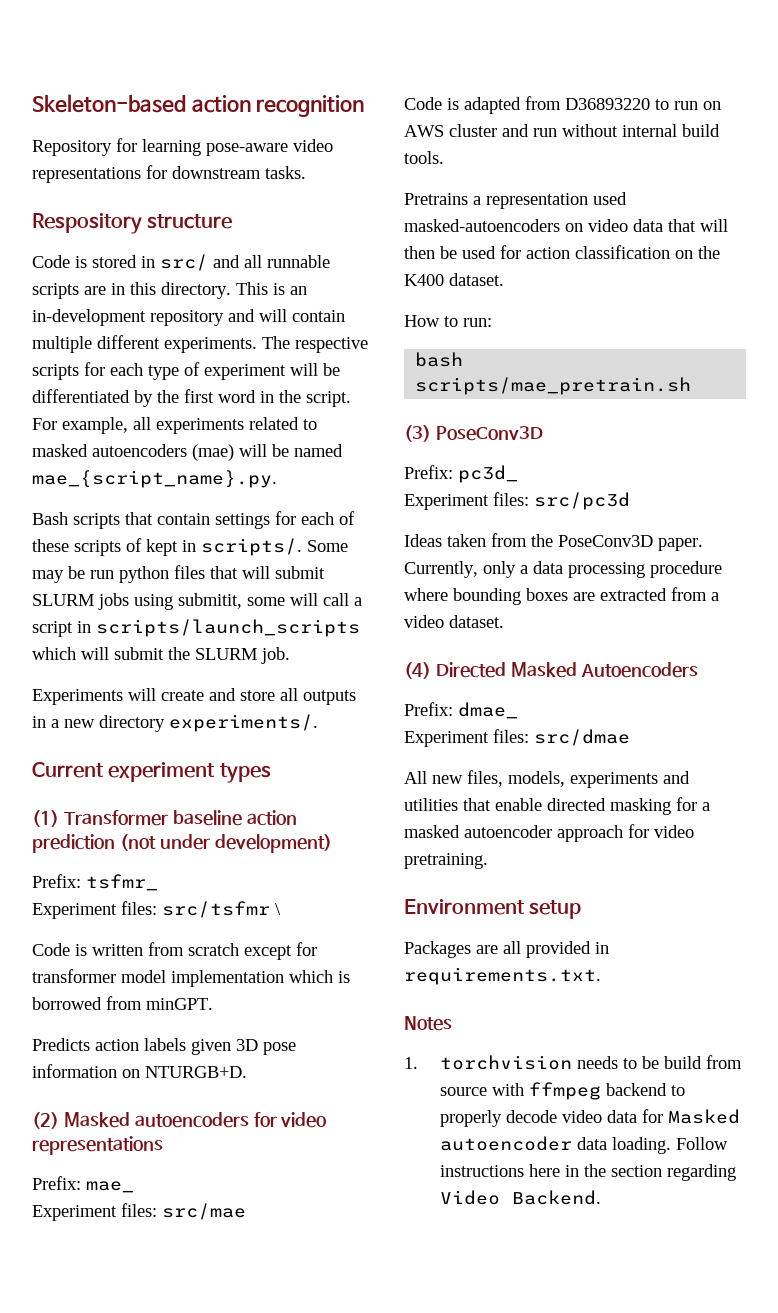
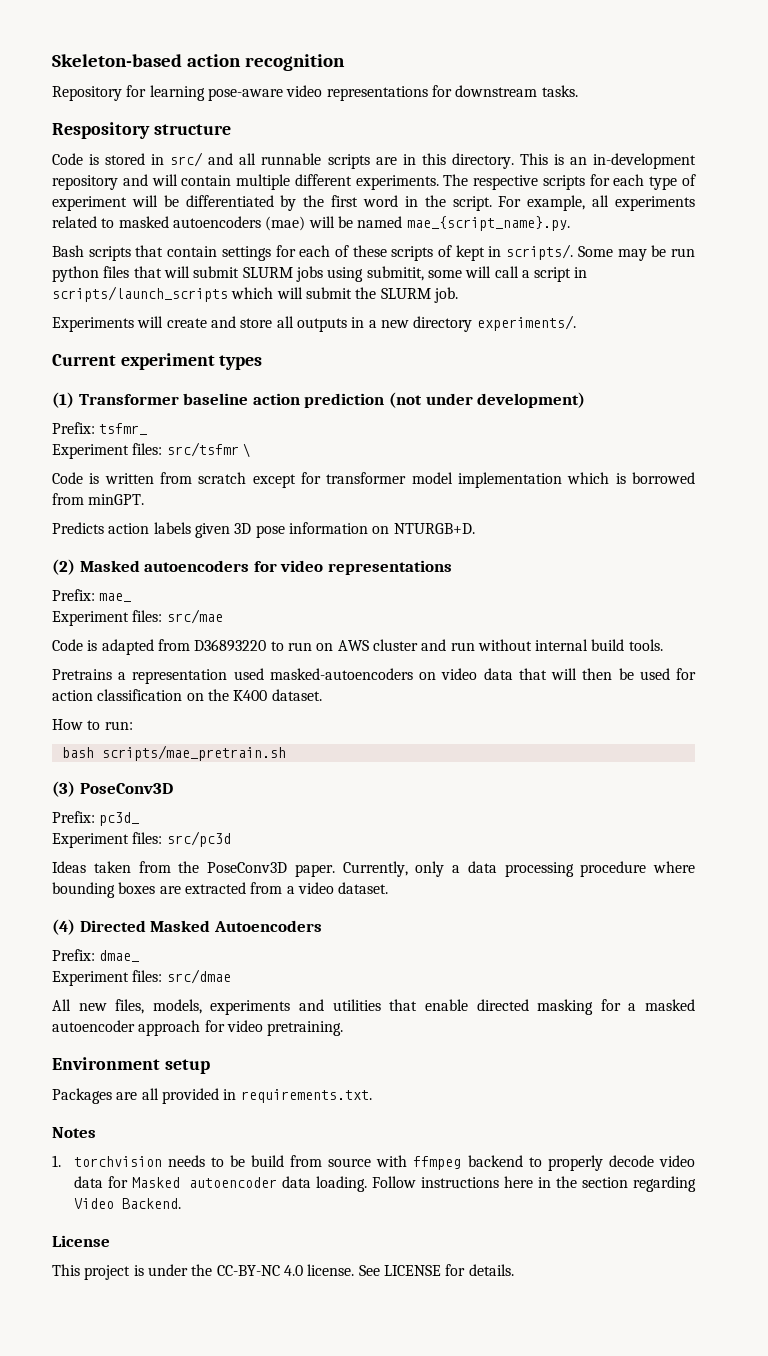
(602, 1197) none -> [52,1235,110,1247] [52,1264,514,1280] // License // This project is under the CC-BY-NC 4.0 license. See LICENSE for details.

